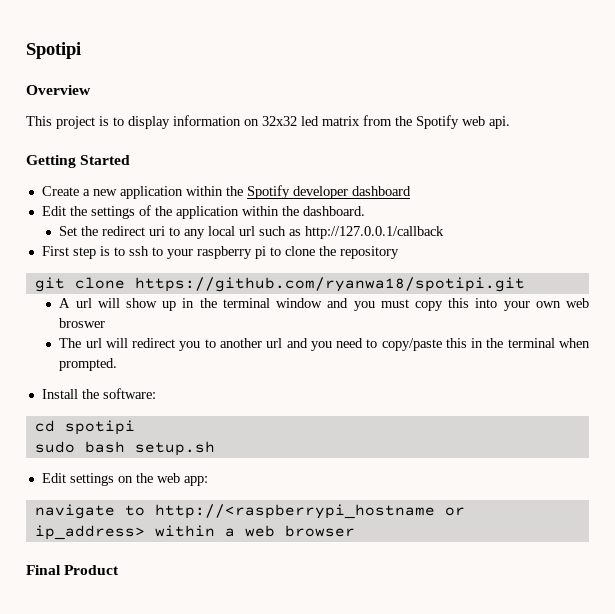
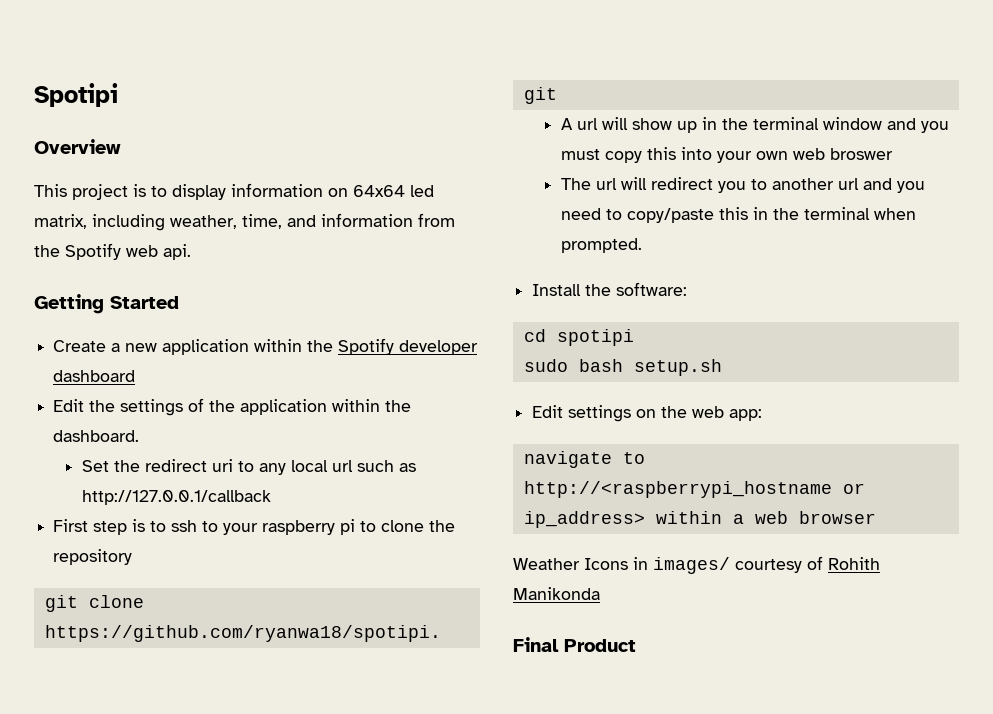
[262,116,360,126] 32x32 led matrix -> [353,185,434,197] [34,213,413,231] 64x64 led matrix, including weather, time, and information
(355, 531) none -> [513,556,880,574] [513,587,600,600] // Weather Icons in images/ courtesy of Rohith Manikonda

